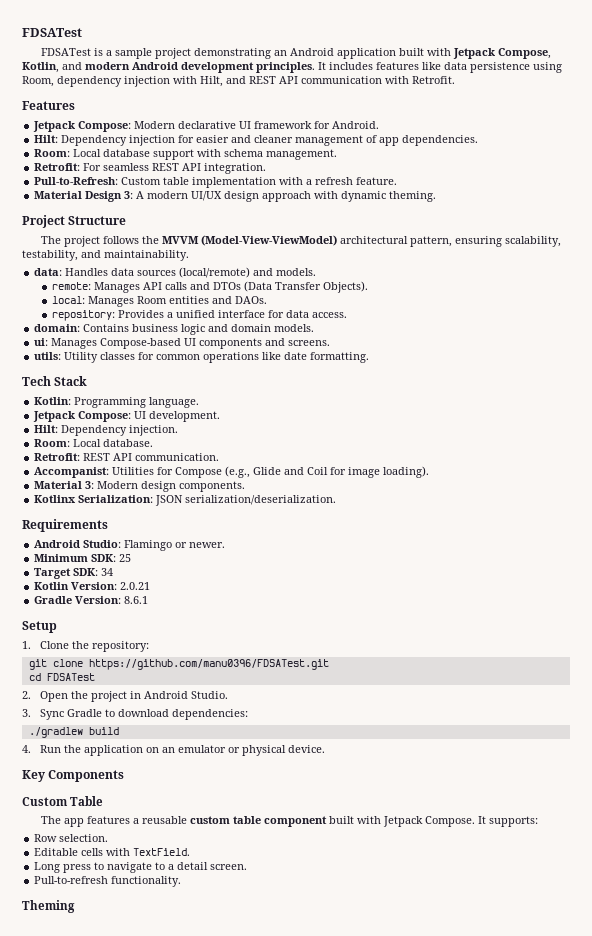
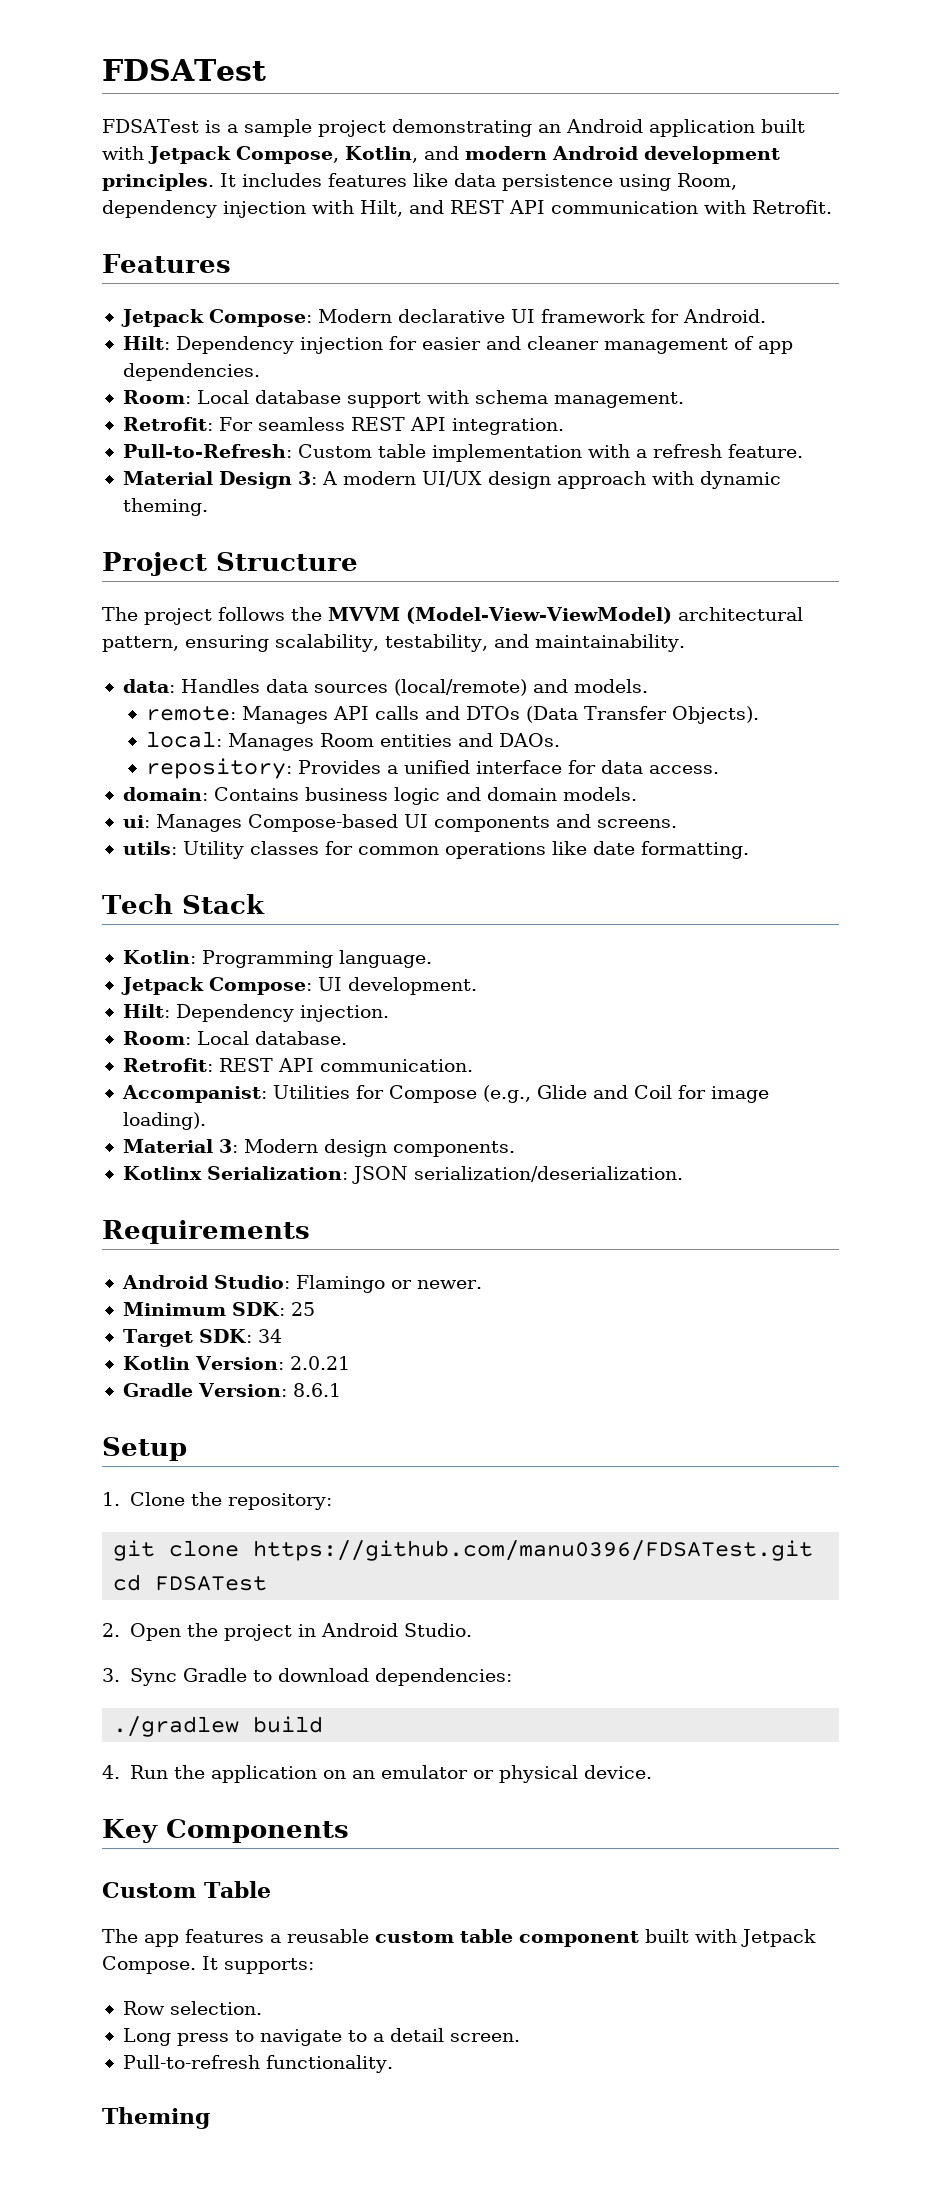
[34,848,191,856] // Editable cells with TextField. -> (262, 2008) none

